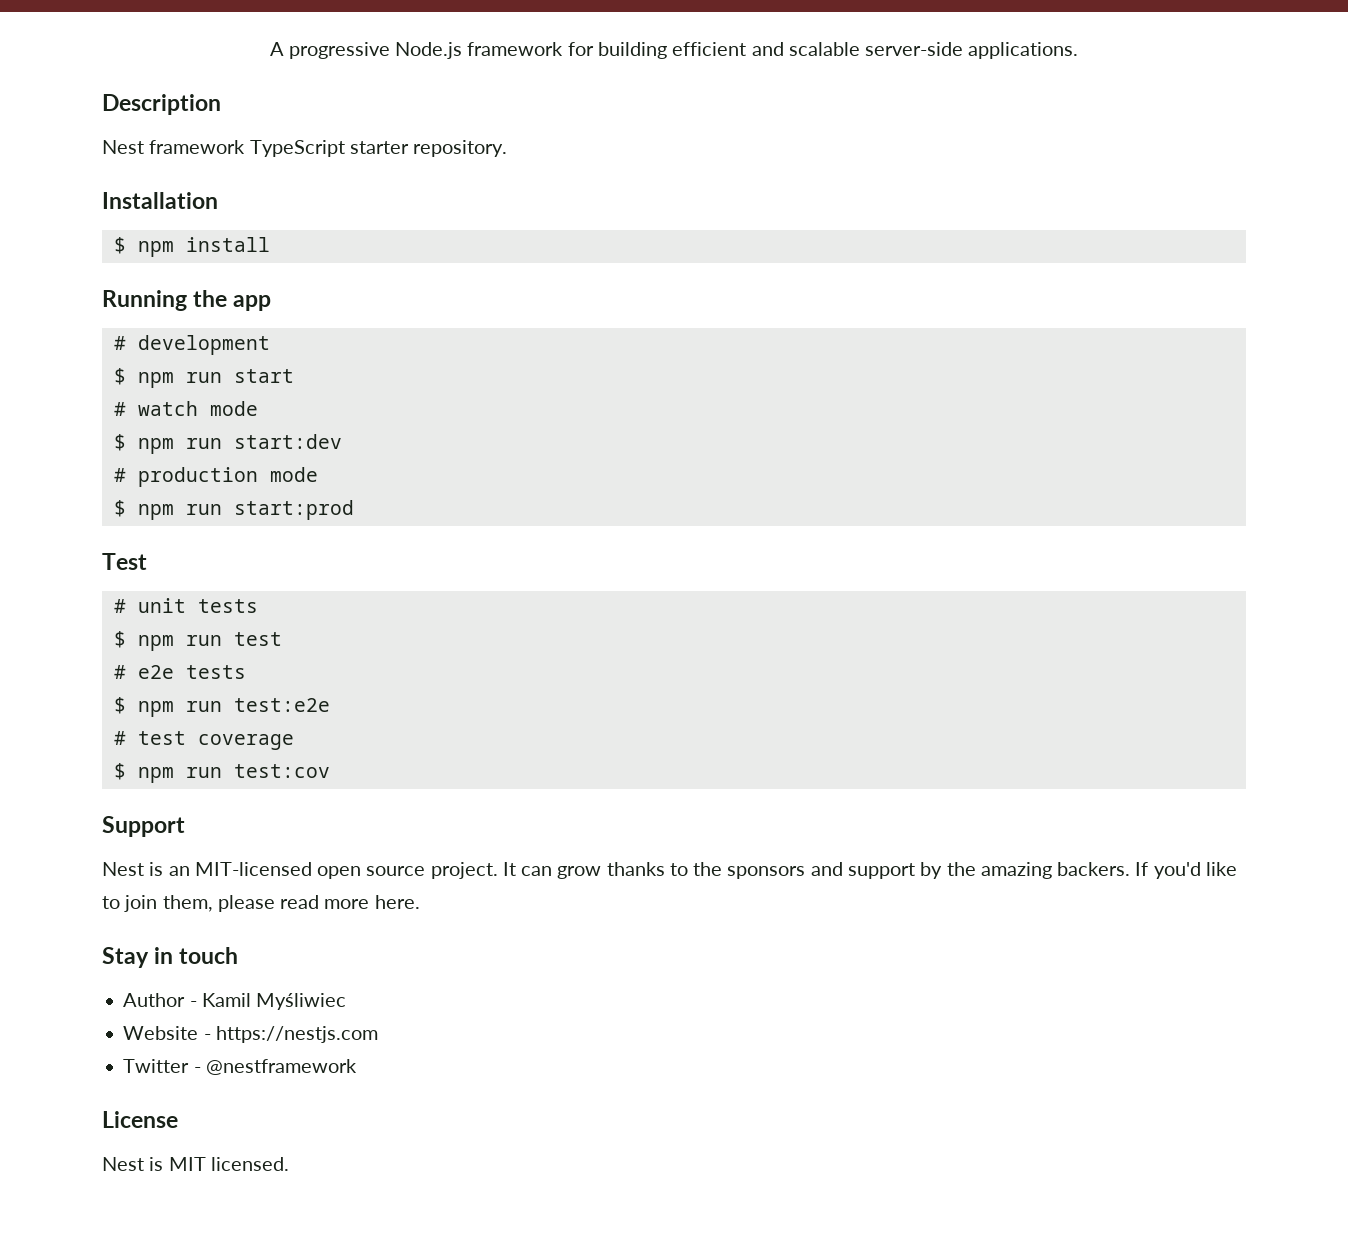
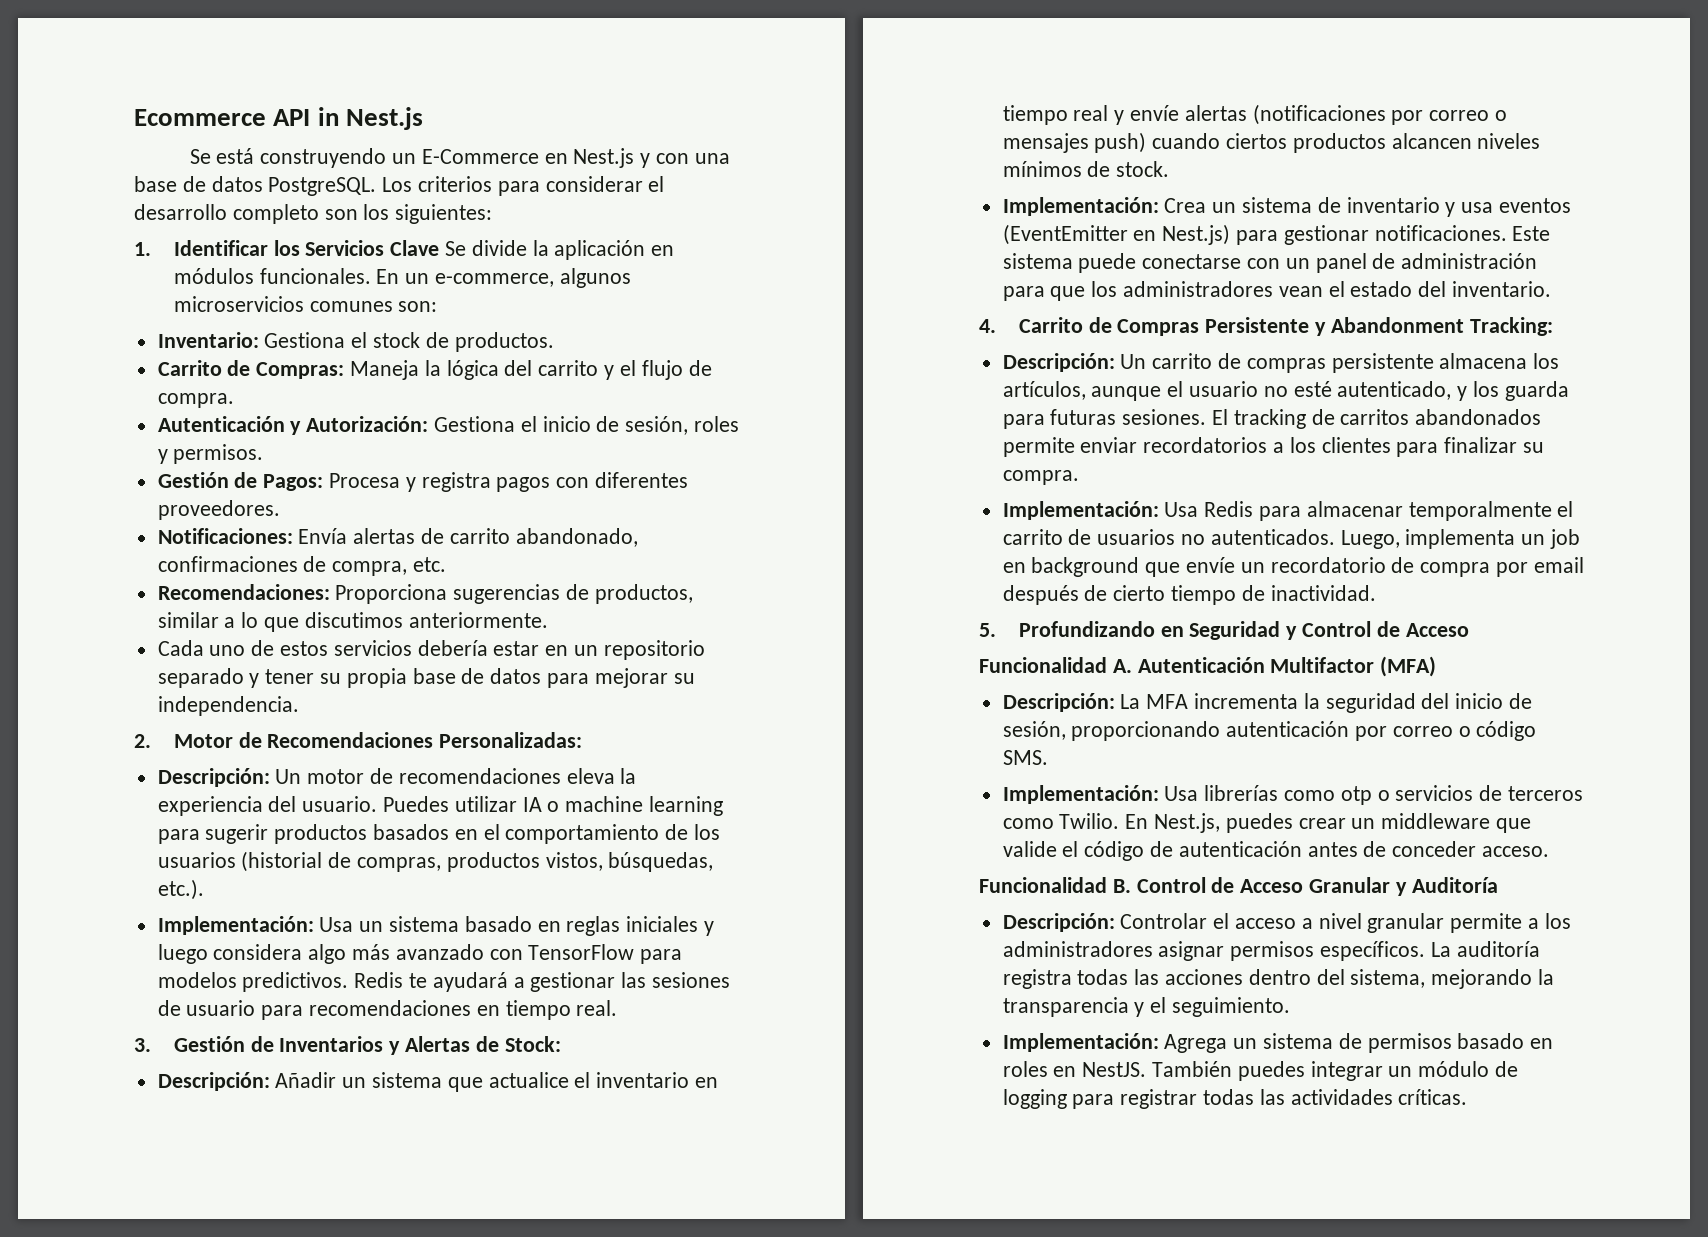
[269,42,1079,59] [102,94,221,115] [102,140,508,157] [102,192,218,209] [113,237,270,257] [102,290,272,311] [113,335,270,355] [113,368,294,388] [113,401,258,416] [113,434,342,454] [113,467,318,487] [113,500,354,520] [102,553,147,570] [113,598,258,613] [113,631,282,651] [113,665,246,679] [113,697,330,717] [113,731,294,750] [113,763,330,783] [102,816,185,837] [102,862,1237,879] [102,895,420,912] [102,947,239,968] [123,993,347,1010] [123,1026,378,1043] [123,1059,357,1075] [102,1111,178,1128] [102,1157,289,1171] A progressive Node.js framework for building efficient and scalable server-side applications. // Description // Nest framework TypeScript starter repository. // Installation // $ npm install // Running the app // # development // $ npm run start // # watch mode // $ npm run start:dev // # production mode // $ npm run start:prod // Test // # unit tests // $ npm run test // # e2e tests // $ npm run test:e2e // # test coverage // $ npm run test:cov // Support // Nest is an MIT-licensed open source project. It can grow thanks to the sponsors and support by the amazing backers. If you'd like to join them, please read more here. // Stay in touch // Author - Kamil Myśliwiec // Website - https://nestjs.com // Twitter - @nestframework // License // Nest is MIT licensed. -> [134,107,423,130] [189,148,730,168] [134,176,665,196] [134,204,493,224] [134,240,675,260] [173,268,631,288] [173,296,438,312] [157,332,554,352] [157,360,712,380] [157,393,234,408] [157,416,740,435] [157,444,264,464] [157,472,689,492] [157,500,280,520] [157,528,638,547] [157,556,447,576] [157,584,693,604] [157,612,548,632] [157,640,705,660] [157,668,695,688] [157,696,299,716] [134,732,583,748] [157,768,637,787] [157,796,724,816] [157,824,721,844] [157,851,714,872] [157,879,204,900] [157,916,715,936] [157,944,683,964] [157,972,731,992] [157,1000,618,1020] [134,1036,561,1055] [157,1072,719,1092] [1002,104,1508,125] [1002,132,1541,153] [1002,161,1170,177] [1002,197,1572,217] [1002,224,1551,245] [1002,253,1538,273] [1002,281,1552,301] [979,317,1553,336] [1002,353,1560,373] [1002,381,1569,401] [1002,409,1542,429] [1002,437,1545,457] [1002,470,1079,485] [1002,501,1574,521] [1002,529,1581,549] [1002,557,1584,577] [1002,585,1376,605] [979,621,1469,640] [979,656,1437,677] [1002,693,1533,713] [1002,721,1537,741] [1002,750,1048,765] [1002,785,1584,805] [1002,813,1532,833] [1002,841,1550,861] [979,877,1498,896] [1002,913,1571,933] [1002,941,1540,961] [1002,969,1555,989] [1002,997,1291,1017] [1002,1033,1554,1053] [1002,1061,1519,1081] [1002,1089,1468,1109] Ecommerce API in Nest.js // Se está construyendo un E-Commerce en Nest.js y con una base de datos PostgreSQL. Los criterios para considerar el desarrollo completo son los siguientes: // 1. Identificar los Servicios Clave Se divide la aplicación en módulos funcionales. En un e-commerce, algunos microservicios comunes son: // Inventario: Gestiona el stock de productos. // Carrito de Compras: Maneja la lógica del carrito y el flujo de compra. // Autenticación y Autorización: Gestiona el inicio de sesión, roles y permisos. // Gestión de Pagos: Procesa y registra pagos con diferentes proveedores. // Notificaciones: Envía alertas de carrito abandonado, confirmaciones de compra, etc. // Recomendaciones: Proporciona sugerencias de productos, similar a lo que discutimos anteriormente. // Cada uno de estos servicios debería estar en un repositorio separado y tener su propia base de datos para mejorar su independencia. // 2. Motor de Recomendaciones Personalizadas: // Descripción: Un motor de recomendaciones eleva la experiencia del usuario. Puedes utilizar IA o machine learning para sugerir productos basados en el comportamiento de los usuarios (historial de compras, productos vistos, búsquedas, etc.). // Implementación: Usa un sistema basado en reglas iniciales y luego considera algo más avanzado con TensorFlow para modelos predictivos. Redis te ayudará a gestionar las sesiones de usuario para recomendaciones en tiempo real. // 3. Gestión de Inventarios y Alertas de Stock: // Descripción: Añadir un sistema que actualice el inventario en tiempo real y envíe alertas (notificaciones por correo o mensajes push) cuando ciertos productos alcancen niveles mínimos de stock. // Implementación: Crea un sistema de inventario y usa eventos (EventEmitter en Nest.js) para gestionar notificaciones. Este sistema puede conectarse con un panel de administración para que los administradores vean el estado del inventario. // 4. Carrito de Compras Persistente y Abandonment Tracking: // Descripción: Un carrito de compras persistente almacena los artículos, aunque el usuario no esté autenticado, y los guarda para futuras sesiones. El tracking de carritos abandonados permite enviar recordatorios a los clientes para finalizar su compra. // Implementación: Usa Redis para almacenar temporalmente el carrito de usuarios no autenticados. Luego, implementa un job en background que envíe un recordatorio de compra por email después de cierto tiempo de inactividad. // 5. Profundizando en Seguridad y Control de Acceso // Funcionalidad A. Autenticación Multifactor (MFA) // Descripción: La MFA incrementa la seguridad del inicio de sesión, proporcionando autenticación por correo o código SMS. // Implementación: Usa librerías como otp o servicios de terceros como Twilio. En Nest.js, puedes crear un middleware que valide el código de autenticación antes de conceder acceso. // Funcionalidad B. Control de Acceso Granular y Auditoría // Descripción: Controlar el acceso a nivel granular permite a los administradores asignar permisos específicos. La auditoría registra todas las acciones dentro del sistema, mejorando la transparencia y el seguimiento. // Implementación: Agrega un sistema de permisos basado en roles en NestJS. También puedes integrar un módulo de logging para registrar todas las actividades críticas.

